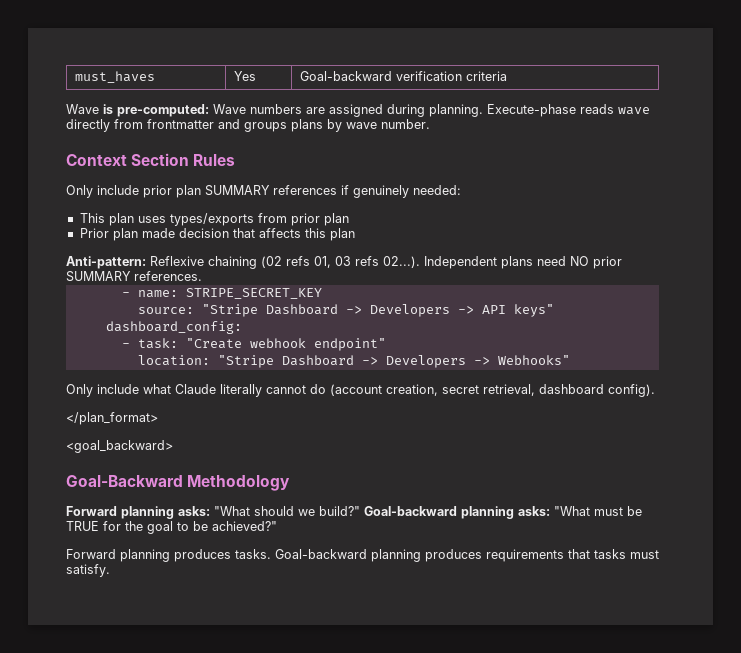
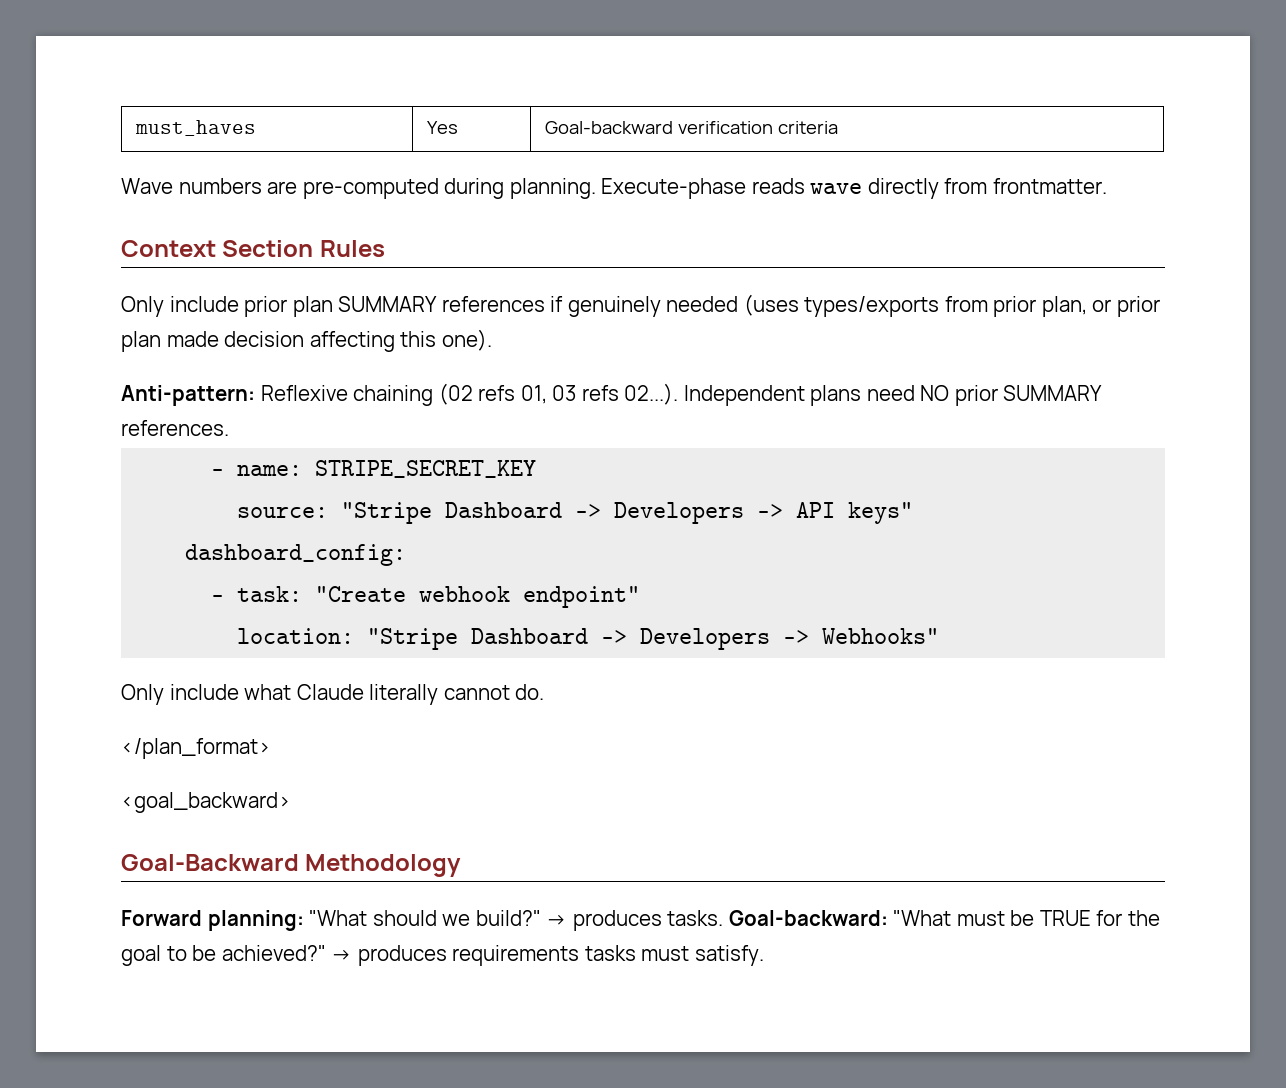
[103,104,246,117] is pre-computed: Wave -> (173, 186) none
[329,104,383,117] assigned -> [302,178,439,199] pre-computed
[147,119,430,132] frontmatter and groups plans by wave number. -> [992,178,1107,194] frontmatter.
[413,185,461,195] [79,213,349,226] [79,228,355,241] needed: // This plan uses types/exports from prior plan // Prior plan made decision that affects this plan -> [666,294,1161,317] [121,329,492,352] needed (uses types/exports from prior plan, or prior plan made decision affecting this one).
[310,384,655,397] do (account creation, secret retrieval, dashboard config). -> [515,684,545,700] do.
[121,506,210,519] planning asks: -> [207,910,304,931] planning:
[364,506,550,519] Goal-backward planning asks: -> [546,910,888,931] → produces tasks. Goal-backward:
[66,549,421,562] // Forward planning produces tasks. Goal-backward planning -> [331,949,353,961] →
[568,549,590,559] that -> (580, 955) none

